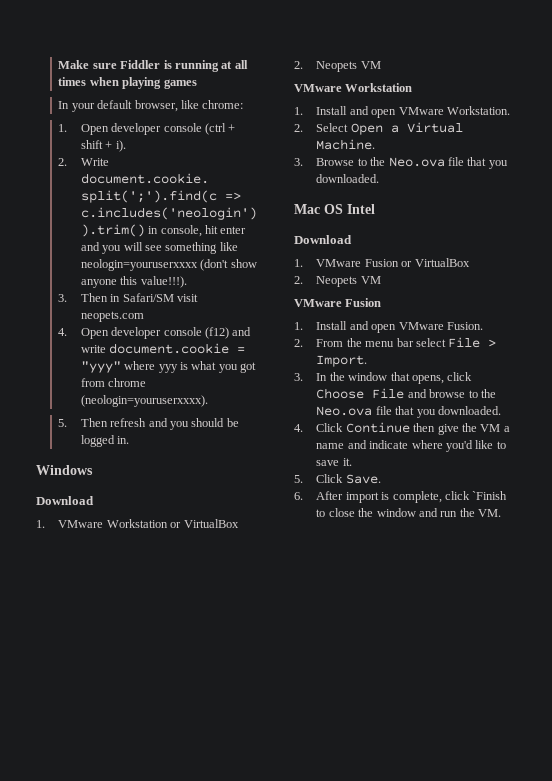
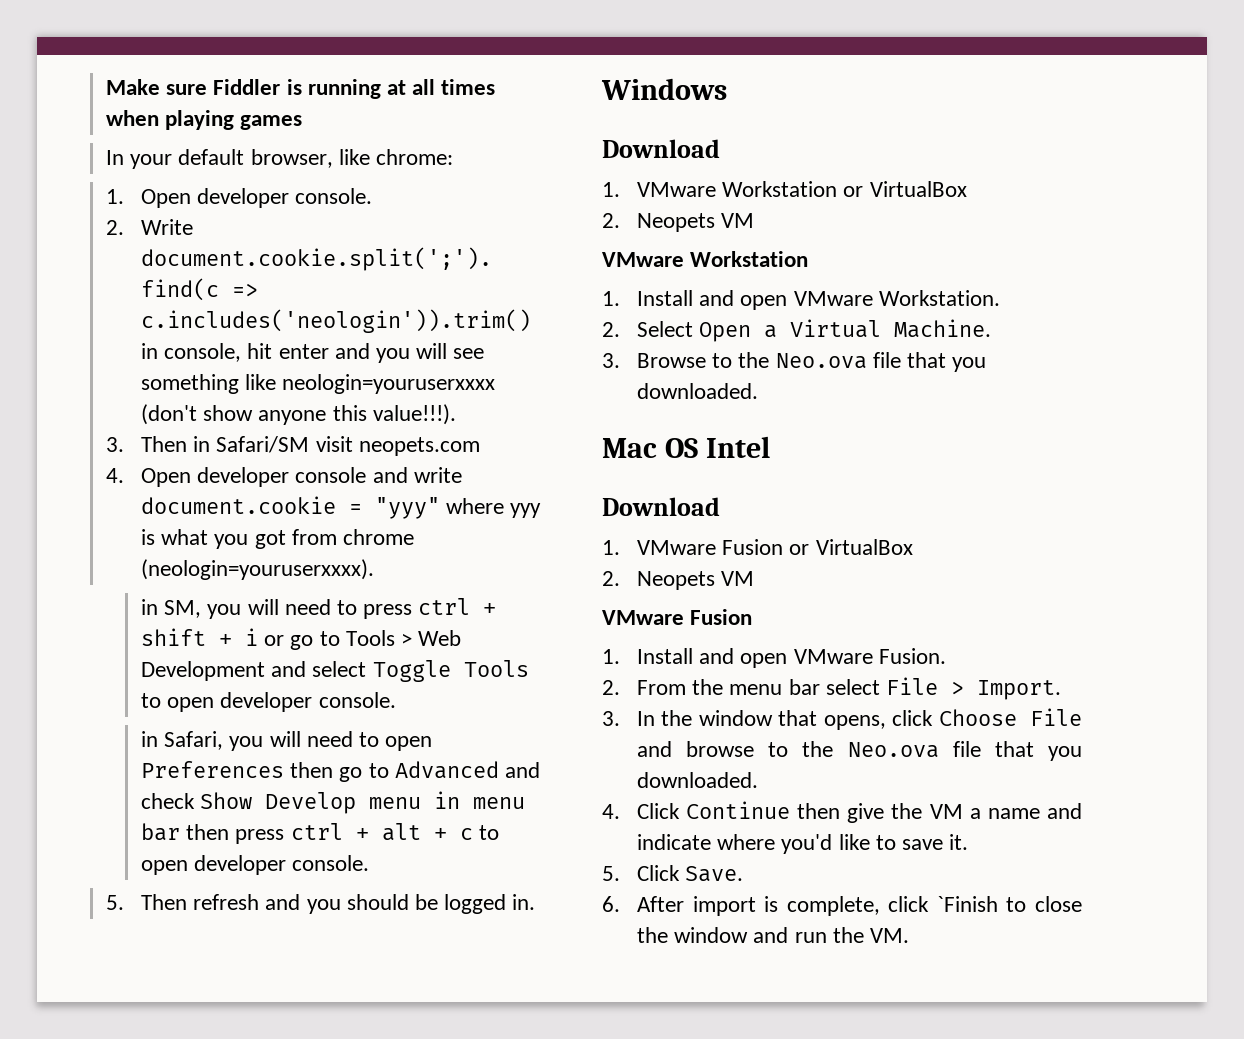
[163,123,236,135] [80,140,126,152] console (ctrl + shift + i). -> [295,188,373,204] console.
[205,327,230,339] (f12) -> (367, 475) none
(208, 401) none -> [140,598,497,619] [140,628,462,650] [140,660,529,682] [140,692,396,712] [140,731,433,751] [140,761,541,782] [140,791,526,814] [140,823,499,844] [140,855,370,875] // in SM, you will need to press ctrl + shift + i or go to Tools > Web Development and select Toggle Tools to open developer console. // in Safari, you will need to open Preferences then go to Advanced and check Show Develop menu in menu bar then press ctrl + alt + c to open developer console.

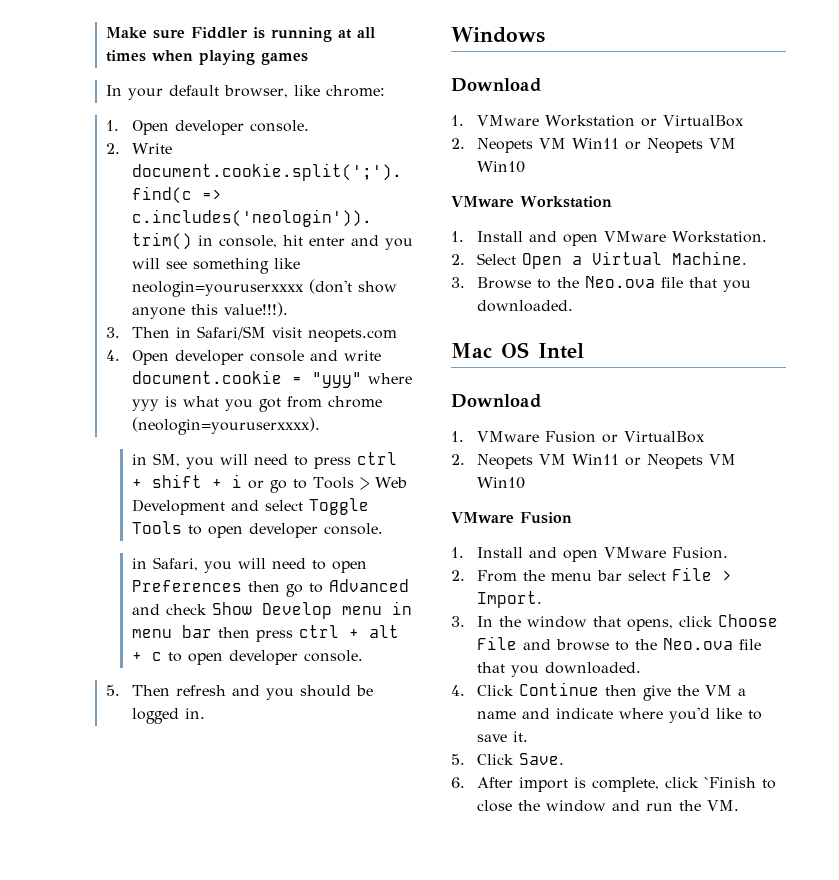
(755, 220) none -> [571,138,736,153] [476,161,525,173] Win11 or Neopets VM Win10
(755, 578) none -> [571,454,736,469] [476,477,525,489] Win11 or Neopets VM Win10

